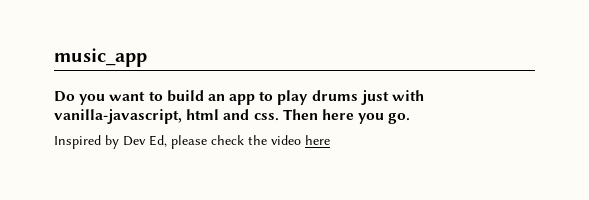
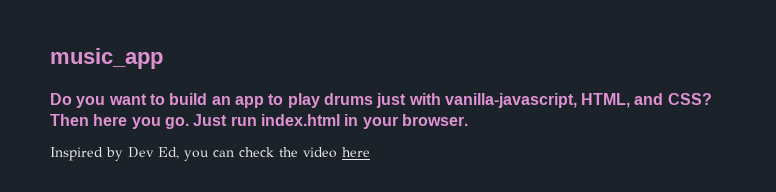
[186,109,279,121] html and css. -> [581,93,712,108] HTML, and CSS?
(411, 118) none -> [193,114,468,129] Just run index.html in your browser.
[171,135,207,149] please -> [184,150,234,161] you can

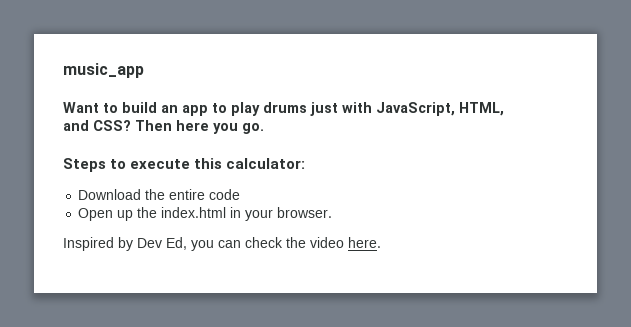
[50,93,147,108] Do you want -> [63,102,99,113] Want
[444,93,577,108] vanilla-javascript, -> [376,102,455,116] JavaScript,
[193,114,257,126] Just run -> [63,158,306,172] [78,189,241,200] [78,207,158,221] // Steps to execute this calculator: // Download the entire code // Open up the
[342,147,370,157] here -> [348,237,381,248] here.

